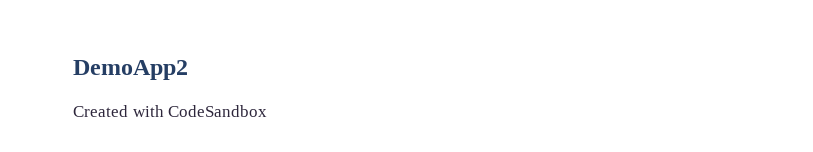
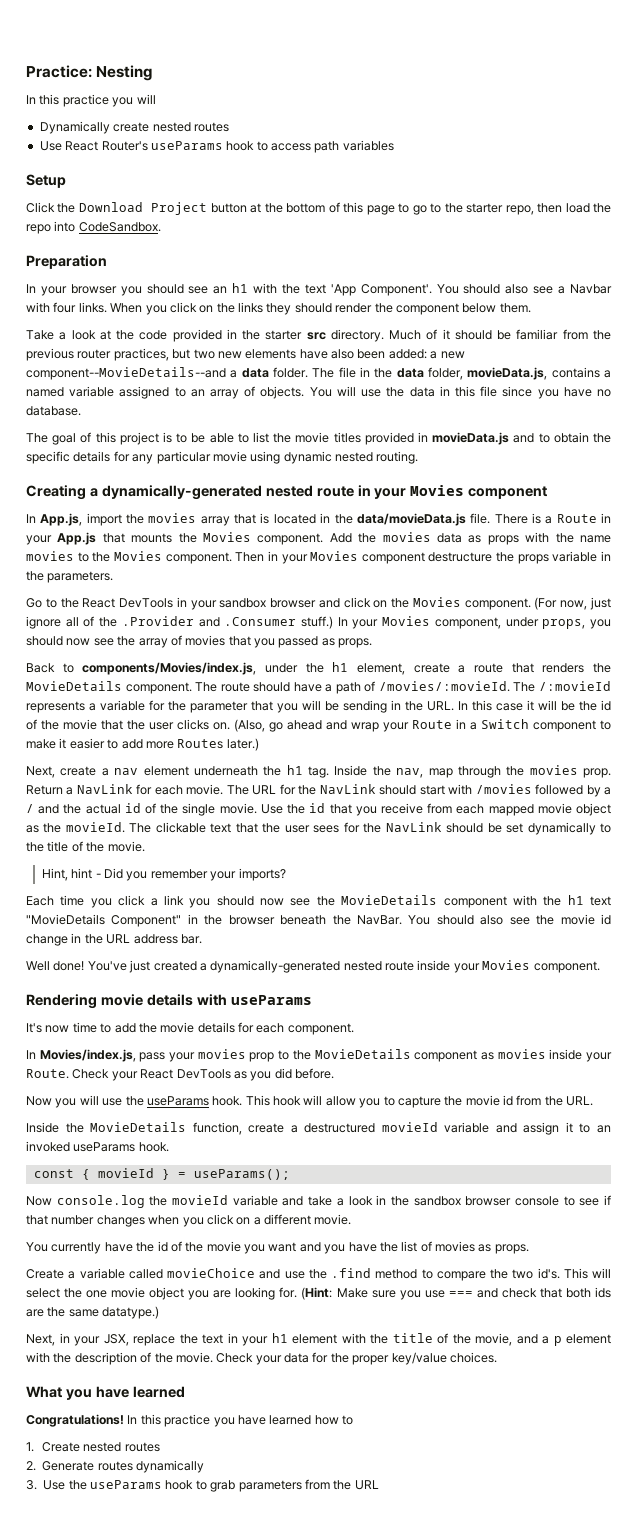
[73,60,188,80] [73,105,268,117] DemoApp2 // Created with CodeSandbox -> [26,65,153,81] [26,94,156,107] [39,121,229,134] [39,140,394,153] [26,174,66,188] [26,202,612,215] [26,221,161,234] [26,255,107,269] [26,283,613,296] [26,302,531,315] [26,329,611,342] [26,348,465,361] [26,367,611,380] [26,386,612,399] [26,406,81,416] [26,432,611,445] [26,451,419,464] [26,485,548,500] [26,513,612,526] [26,532,611,545] [26,551,611,564] [26,571,114,583] [26,597,611,610] [26,616,611,629] [26,635,373,648] [26,662,612,675] [26,681,611,694] [26,700,611,713] [26,719,611,732] [26,738,259,751] [26,765,611,778] [26,784,612,797] [26,803,612,816] [26,822,612,835] [26,841,145,852] [41,868,286,881] [26,895,611,908] [26,914,612,927] [26,933,202,946] [26,960,600,973] [26,994,312,1009] [26,1022,354,1035] [26,1049,612,1062] [26,1068,334,1081] [26,1095,594,1108] [26,1122,612,1135] [26,1141,169,1152] [33,1168,290,1180] [26,1195,611,1208] [26,1214,352,1227] [26,1241,529,1254] [26,1268,611,1281] [26,1287,611,1300] [26,1306,160,1319] [26,1333,611,1346] [26,1352,497,1365] [26,1386,185,1400] [26,1414,353,1427] [26,1442,160,1452] [26,1460,204,1473] [26,1479,379,1492] Practice: Nesting // In this practice you will // Dynamically create nested routes // Use React Router's useParams hook to access path variables // Setup // Click the Download Project button at the bottom of this page to go to the starter repo, then load the repo into CodeSandbox. // Preparation // In your browser you should see an h1 with the text 'App Component'. You should also see a Navbar with four links. When you click on the links they should render the component below them. // Take a look at the code provided in the starter src directory. Much of it should be familiar from the previous router practices, but two new elements have also been added: a new component--MovieDetails--and a data folder. The file in the data folder, movieData.js, contains a named variable assigned to an array of objects. You will use the data in this file since you have no database. // The goal of this project is to be able to list the movie titles provided in movieData.js and to obtain the specific details for any particular movie using dynamic nested routing. // Creating a dynamically-generated nested route in your Movies component // In App.js, import the movies array that is located in the data/movieData.js file. There is a Route in your App.js that mounts the Movies component. Add the movies data as props with the name movies to the Movies component. Then in your Movies component destructure the props variable in the parameters. // Go to the React DevTools in your sandbox browser and click on the Movies component. (For now, just ignore all of the .Provider and .Consumer stuff.) In your Movies component, under props, you should now see the array of movies that you passed as props. // Back to components/Movies/index.js, under the h1 element, create a route that renders the MovieDetails component. The route should have a path of /movies/:movieId. The /:movieId represents a variable for the parameter that you will be sending in the URL. In this case it will be the id of the movie that the user clicks on. (Also, go ahead and wrap your Route in a Switch component to make it easier to add more Routes later.) // Next, create a nav element underneath the h1 tag. Inside the nav, map through the movies prop. Return a NavLink for each movie. The URL for the NavLink should start with /movies followed by a / and the actual id of the single movie. Use the id that you receive from each mapped movie object as the movieId. The clickable text that the user sees for the NavLink should be set dynamically to the title of the movie. // Hint, hint - Did you remember your imports? // Each time you click a link you should now see the MovieDetails component with the h1 text "MovieDetails Component" in the browser beneath the NavBar. You should also see the movie id change in the URL address bar. // Well done! You've just created a dynamically-generated nested route inside your Movies component. // Rendering movie details with useParams // It's now time to add the movie details for each component. // In Movies/index.js, pass your movies prop to the MovieDetails component as movies inside your Route. Check your React DevTools as you did before. // Now you will use the useParams hook. This hook will allow you to capture the movie id from the URL. // Inside the MovieDetails function, create a destructured movieId variable and assign it to an invoked useParams hook. // const { movieId } = useParams(); // Now console.log the movieId variable and take a look in the sandbox browser console to see if that number changes when you click on a different movie. // You currently have the id of the movie you want and you have the list of movies as props. // Create a variable called movieChoice and use the .find method to compare the two id's. This will select the one movie object you are looking for. (Hint: Make sure you use === and check that both ids are the same datatype.) // Next, in your JSX, replace the text in your h1 element with the title of the movie, and a p element with the description of the movie. Check your data for the proper key/value choices. // What you have learned // Congratulations! In this practice you have learned how to // 1. Create nested routes // 2. Generate routes dynamically // 3. Use the useParams hook to grab parameters from the URL

